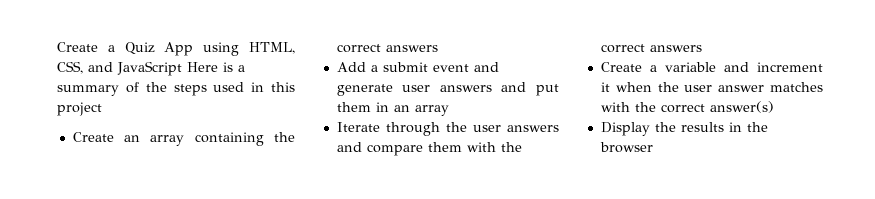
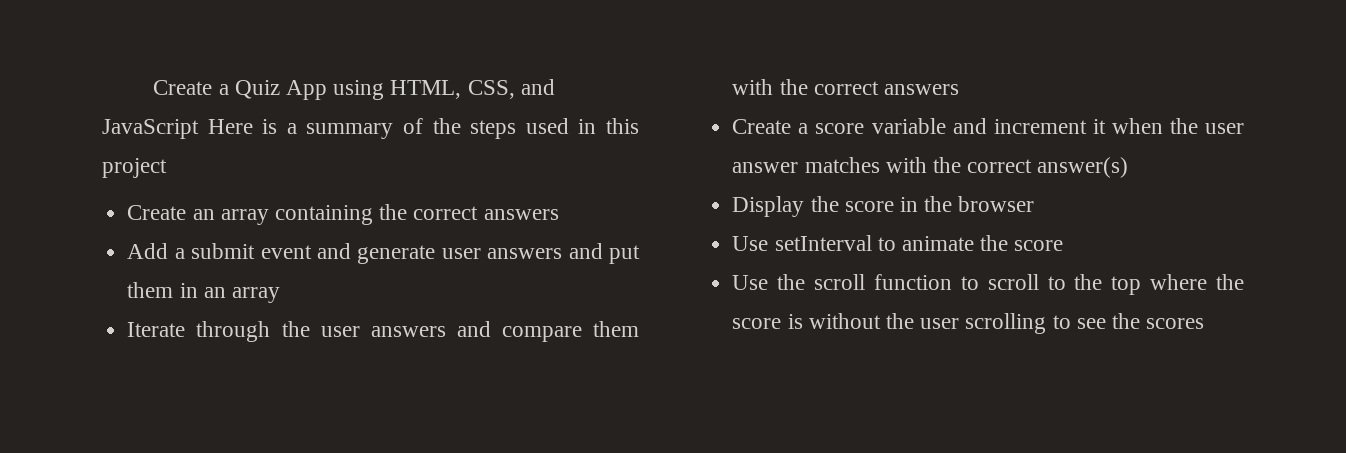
(657, 68) none -> [815,123,865,134] score
[680,122,724,132] results -> [844,201,894,212] score
(653, 147) none -> [732,235,1064,251] [732,274,1244,295] [732,313,1205,334] // Use setInterval to animate the score // Use the scroll function to scroll to the top where the score is without the user scrolling to see the scores

